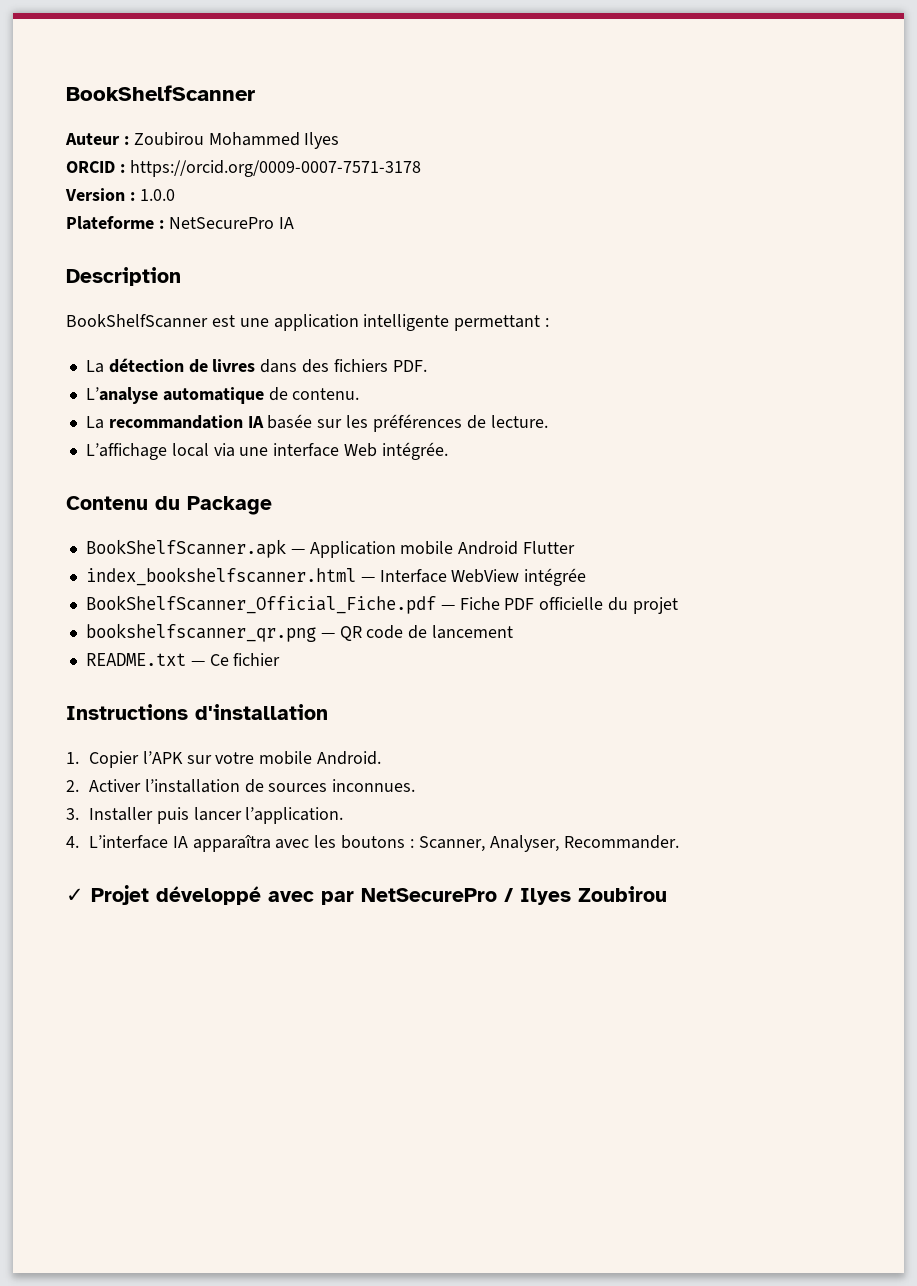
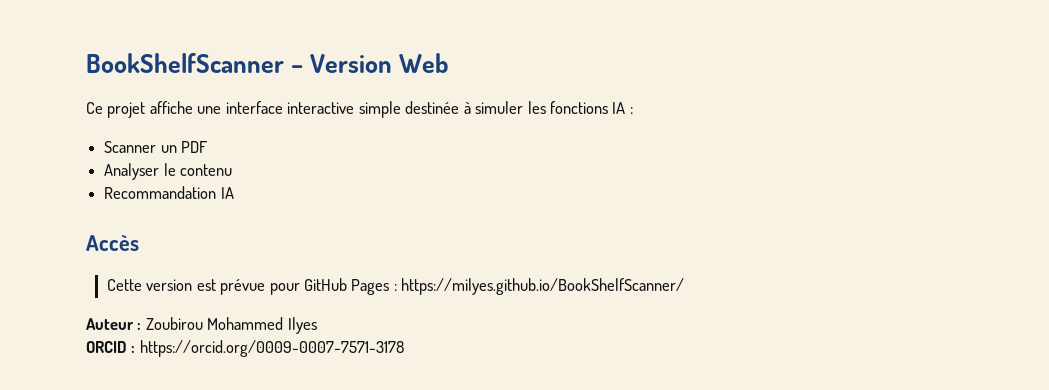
[66,85,255,101] BookShelfScanner -> [86,53,450,73] [86,101,633,118] [104,141,209,153] [104,163,233,180] [104,186,234,199] [86,235,139,251] [106,278,685,295] BookShelfScanner – Version Web // Ce projet affiche une interface interactive simple destinée à simuler les fonctions IA : // Scanner un PDF // Analyser le contenu // Recommandation IA // Accès // Cette version est prévue pour GitHub Pages : https://milyes.github.io/BookShelfScanner/
[65,188,175,201] [66,216,294,230] [66,267,181,286] [66,314,550,331] [85,358,427,373] [85,387,360,404] [85,414,548,432] [85,442,448,460] [66,496,272,515] [85,539,576,558] [85,567,587,586] [85,595,678,614] [85,623,514,642] [85,653,281,666] [66,704,328,720] [66,751,382,768] [66,779,416,793] [66,807,344,824] [66,835,679,852] [66,885,667,905] // Version : 1.0.0 // Plateforme : NetSecurePro IA // Description // BookShelfScanner est une application intelligente permettant : // La détection de livres dans des fichiers PDF. // L’analyse automatique de contenu. // La recommandation IA basée sur les préférences de lecture. // L’affichage local via une interface Web intégrée. // Contenu du Package // BookShelfScanner.apk — Application mobile Android Flutter // index_bookshelfscanner.html — Interface WebView intégrée // BookShelfScanner_Official_Fiche.pdf — Fiche PDF officielle du projet // bookshelfscanner_qr.png — QR code de lancement // README.txt — Ce fichier // Instructions d'installation // 1. Copier l’APK sur votre mobile Android. // 2. Activer l’installation de sources inconnues. // 3. Installer puis lancer l’application. // 4. L’interface IA apparaîtra avec les boutons : Scanner, Analyser, Recommander. // ✓ Projet développé avec par NetSecurePro / Ilyes Zoubirou -> (404, 348) none

